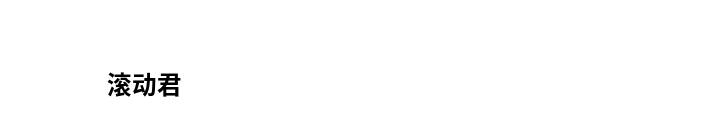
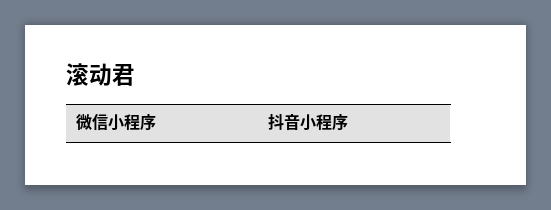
(182, 85) none -> [75,113,156,131] [267,114,348,131] // 微信小程序 | 抖音小程序

